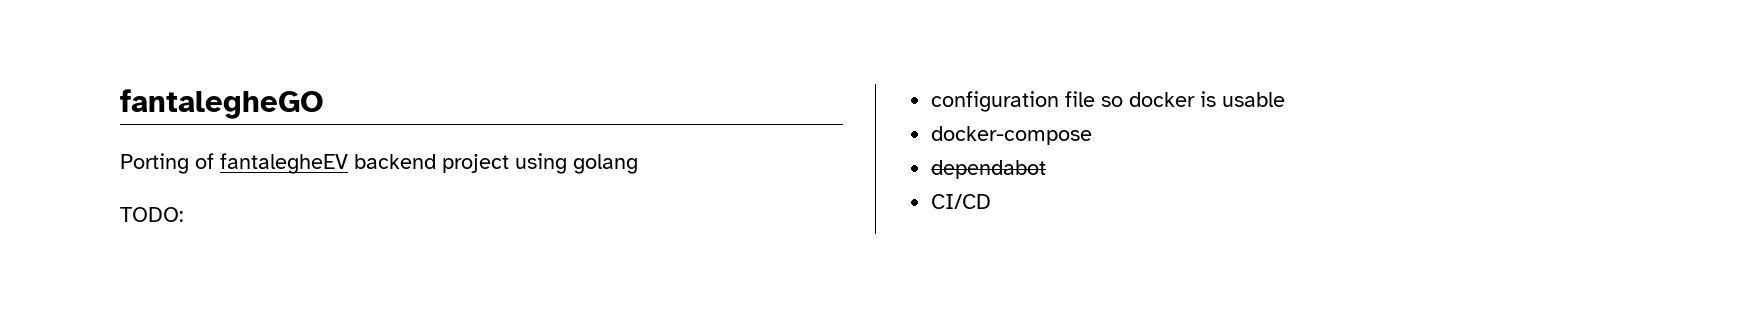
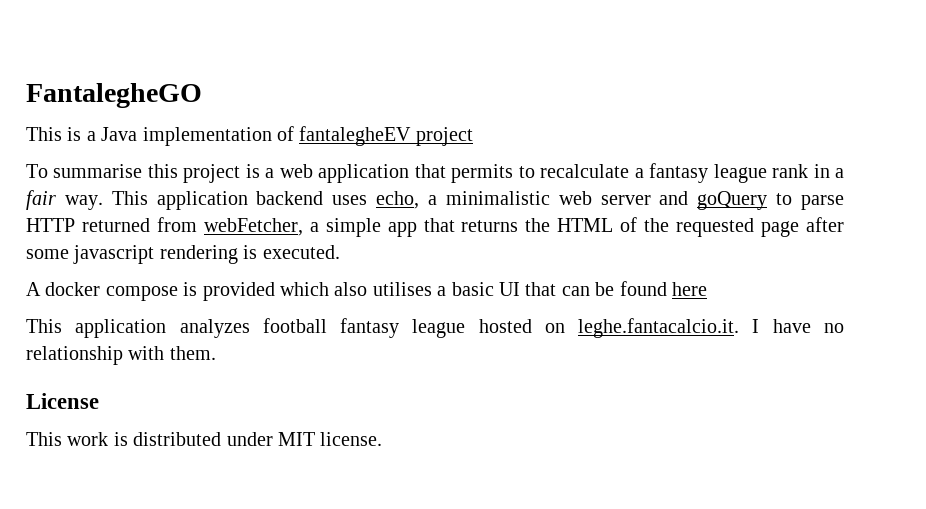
[120,89,324,119] [120,153,638,174] [120,207,184,222] [931,91,1286,112] [931,126,1093,145] [931,160,1047,179] [931,194,992,209] fantalegheGO // Porting of fantalegheEV backend project using golang // TODO: // configuration file so docker is usable // docker-compose // dependabot // CI/CD -> [26,83,202,108] [26,126,473,146] [26,163,844,183] [26,190,845,210] [26,217,844,237] [26,245,340,264] [26,281,707,301] [26,318,844,338] [26,346,216,365] [26,393,99,409] [26,432,383,446] FantalegheGO // This is a Java implementation of fantalegheEV project // To summarise this project is a web application that permits to recalculate a fantasy league rank in a fair way. This application backend uses echo, a minimalistic web server and goQuery to parse HTTP returned from webFetcher, a simple app that returns the HTML of the requested page after some javascript rendering is executed. // A docker compose is provided which also utilises a basic UI that can be found here // This application analyzes football fantasy league hosted on leghe.fantacalcio.it. I have no relationship with them. // License // This work is distributed under MIT license.

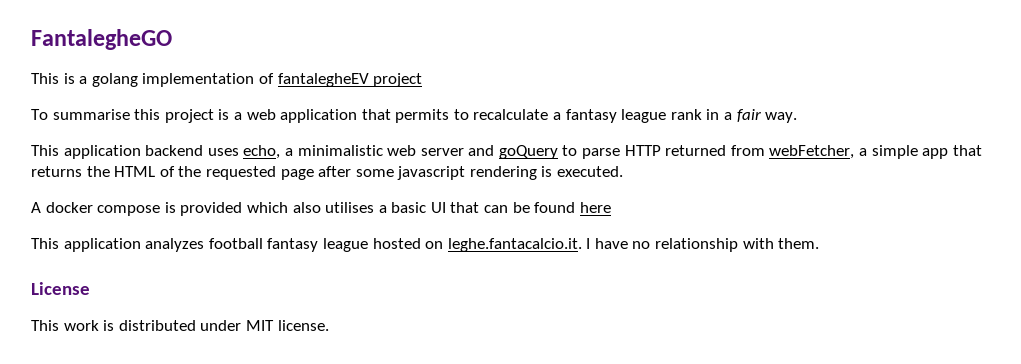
[101,127,138,141] Java -> [91,73,138,87] golang
(103, 202) none -> (798, 117) //

